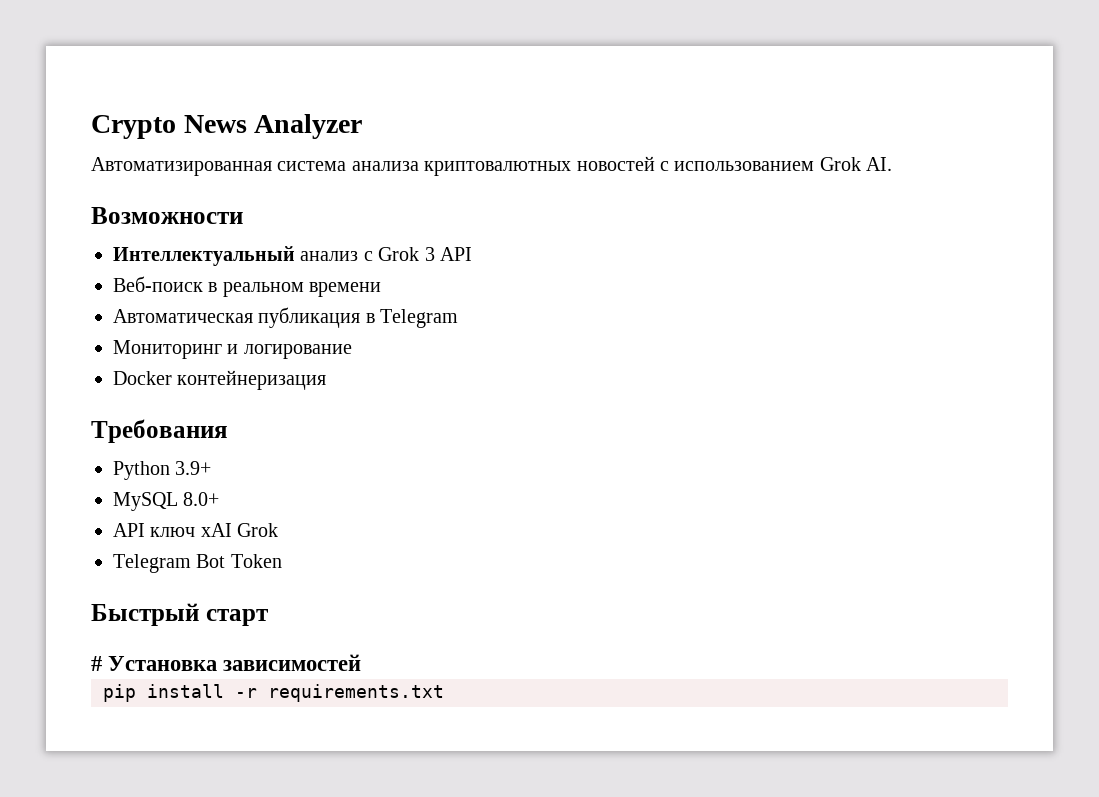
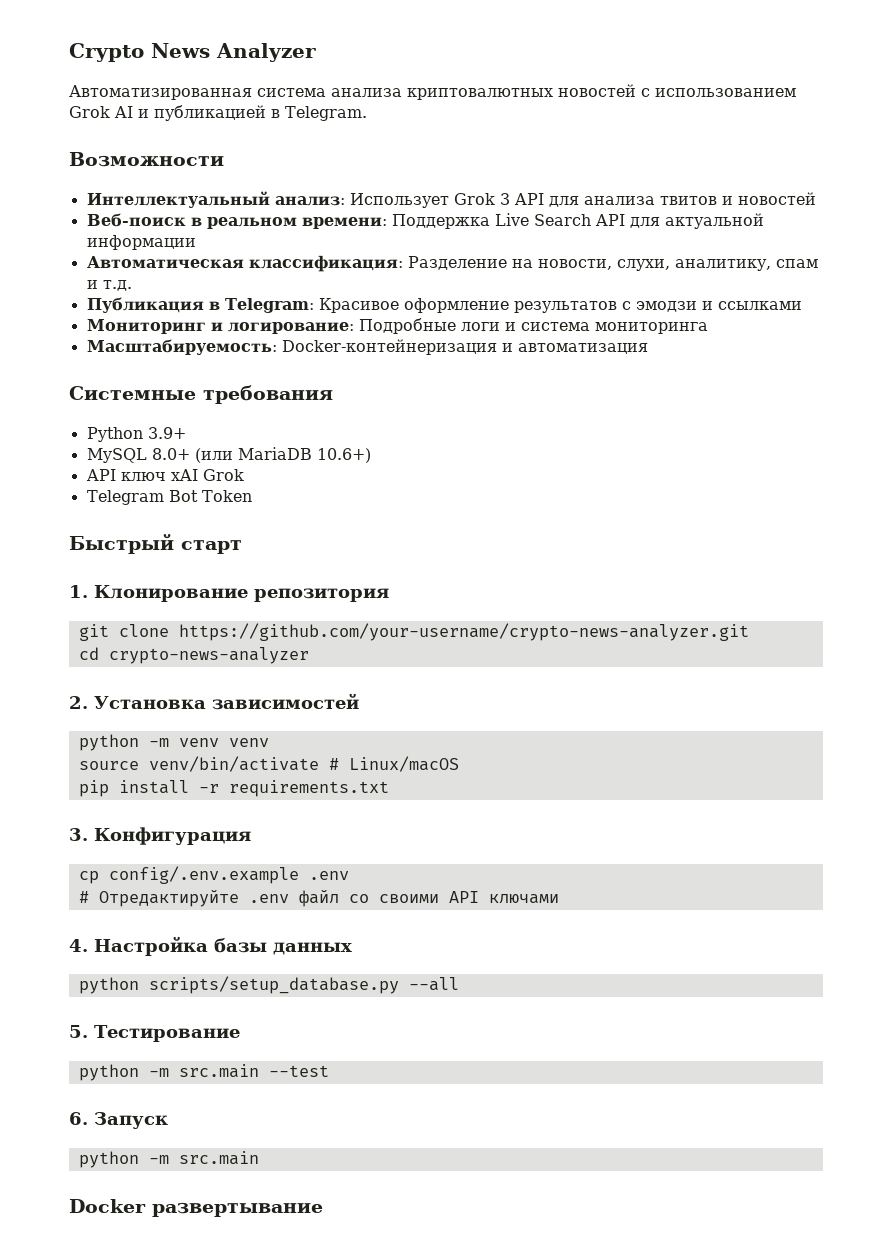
[866,157,893,171] AI. -> [114,105,367,121] AI и публикацией в Telegram.
[300,251,373,261] анализ с -> [274,193,449,208] анализ: Использует
[113,276,382,297] [113,307,459,328] [113,340,352,359] [113,370,327,390] [91,419,228,443] // Веб-поиск в реальном времени // Автоматическая публикация в Telegram // Мониторинг и логирование // Docker контейнеризация // Требования -> [548,192,816,207] [86,213,764,229] [86,235,196,250] [86,255,818,272] [86,280,132,291] [86,297,802,313] [86,318,708,334] [86,339,648,355] [69,385,333,404] для анализа твитов и новостей // Веб-поиск в реальном времени: Поддержка Live Search API для актуальной информации // Автоматическая классификация: Разделение на новости, слухи, аналитику, спам и т.д. // Публикация в Telegram: Красивое оформление результатов с эмодзи и ссылками // Мониторинг и логирование: Подробные логи и система мониторинга // Масштабируемость: Docker-контейнеризация и автоматизация // Системные требования
(220, 499) none -> [194,447,371,463] (или MariaDB 10.6+)
[91,654,362,671] [103,684,444,702] # Установка зависимостей // pip install -r requirements.txt -> [69,585,389,602] [78,623,749,641] [78,647,309,664] [69,693,359,710] [78,734,269,751] [78,756,459,772] [78,780,389,797] [69,827,251,845] [78,866,349,884] [78,890,559,907] [69,936,352,956] [78,976,459,994] [69,1025,240,1042] [78,1064,329,1081] [69,1112,168,1129] [78,1151,259,1168] [69,1199,323,1217] 1. Клонирование репозитория // git clone https://github.com/your-username/crypto-news-analyzer.git // cd crypto-news-analyzer // 2. Установка зависимостей // python -m venv venv // source venv/bin/activate # Linux/macOS // pip install -r requirements.txt // 3. Конфигурация // cp config/.env.example .env // # Отредактируйте .env файл со своими API ключами // 4. Настройка базы данных // python scripts/setup_database.py --all // 5. Тестирование // python -m src.main --test // 6. Запуск // python -m src.main // Docker развертывание

